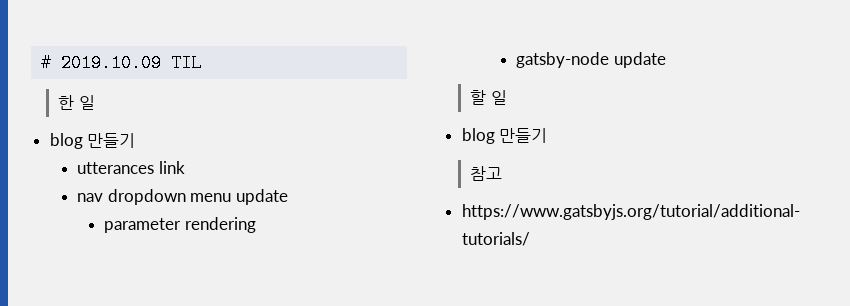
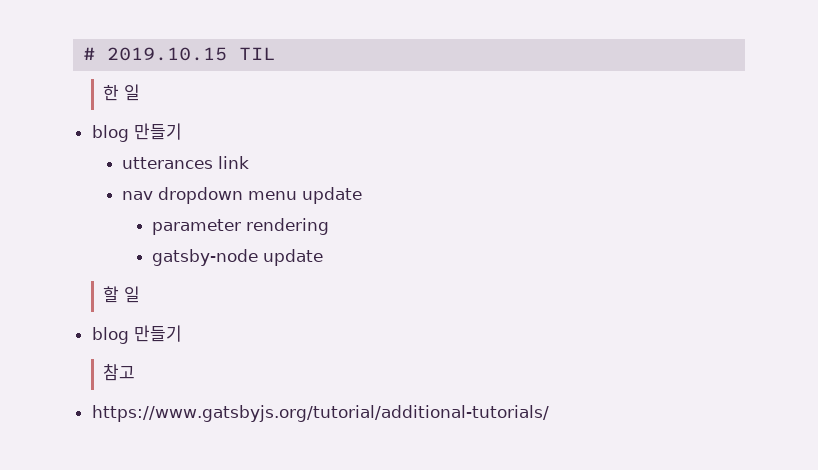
[61,54,162,72] 2019.10.09 -> [107,47,228,61] 2019.10.15

